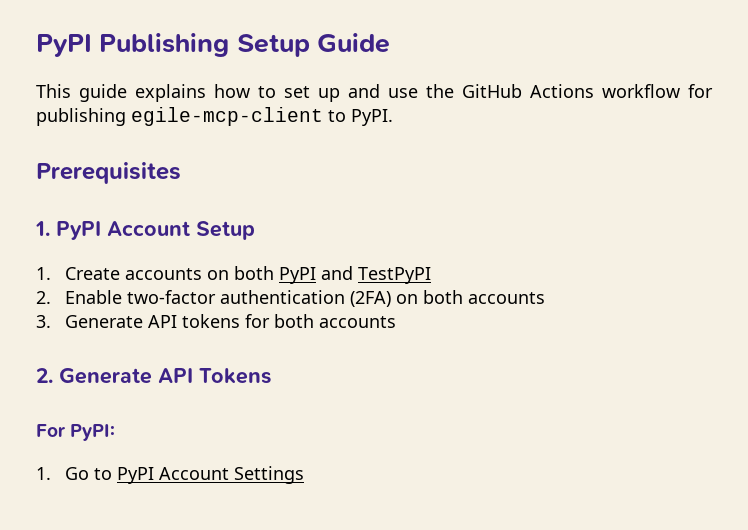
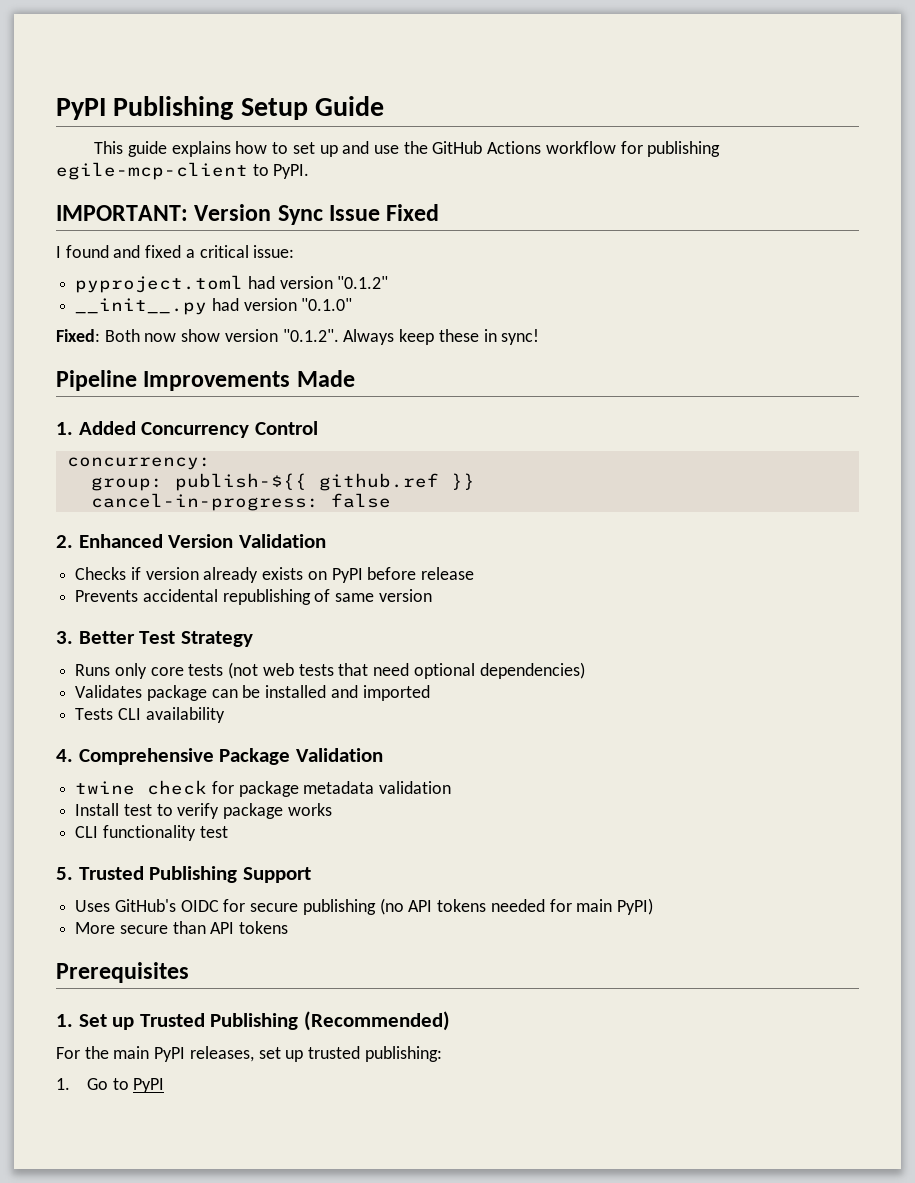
[36,162,181,184] [35,221,255,240] [36,266,431,284] [36,290,545,307] [36,314,396,328] [36,368,271,384] [36,424,116,441] Prerequisites // 1. PyPI Account Setup // 1. Create accounts on both PyPI and TestPyPI // 2. Enable two-factor authentication (2FA) on both accounts // 3. Generate API tokens for both accounts // 2. Generate API Tokens // For PyPI: -> [56,204,440,225] [56,245,295,258] [75,275,389,293] [75,298,353,315] [56,329,540,345] [56,370,355,391] [56,421,318,438] [66,457,211,470] [90,473,475,491] [90,493,391,511] [56,534,326,548] [75,567,475,583] [75,589,432,605] [56,631,253,647] [75,662,585,679] [75,685,430,701] [75,707,225,723] [56,748,383,765] [75,780,452,797] [75,803,332,819] [75,825,228,841] [56,866,311,883] [75,898,653,915] [75,921,289,934] [56,962,189,983] [56,1011,450,1031] [56,1046,442,1062] IMPORTANT: Version Sync Issue Fixed // I found and fixed a critical issue: // pyproject.toml had version "0.1.2" // __init__.py had version "0.1.0" // Fixed: Both now show version "0.1.2". Always keep these in sync! // Pipeline Improvements Made // 1. Added Concurrency Control // concurrency: // group: publish-${{ github.ref }} // cancel-in-progress: false // 2. Enhanced Version Validation // Checks if version already exists on PyPI before release // Prevents accidental republishing of same version // 3. Better Test Strategy // Runs only core tests (not web tests that need optional dependencies) // Validates package can be installed and imported // Tests CLI availability // 4. Comprehensive Package Validation // twine check for package metadata validation // Install test to verify package works // CLI functionality test // 5. Trusted Publishing Support // Uses GitHub's OIDC for secure publishing (no API tokens needed for main PyPI) // More secure than API tokens // Prerequisites // 1. Set up Trusted Publishing (Recommended) // For the main PyPI releases, set up trusted publishing:
[158,466,304,484] Account Settings -> (165, 1085) none

